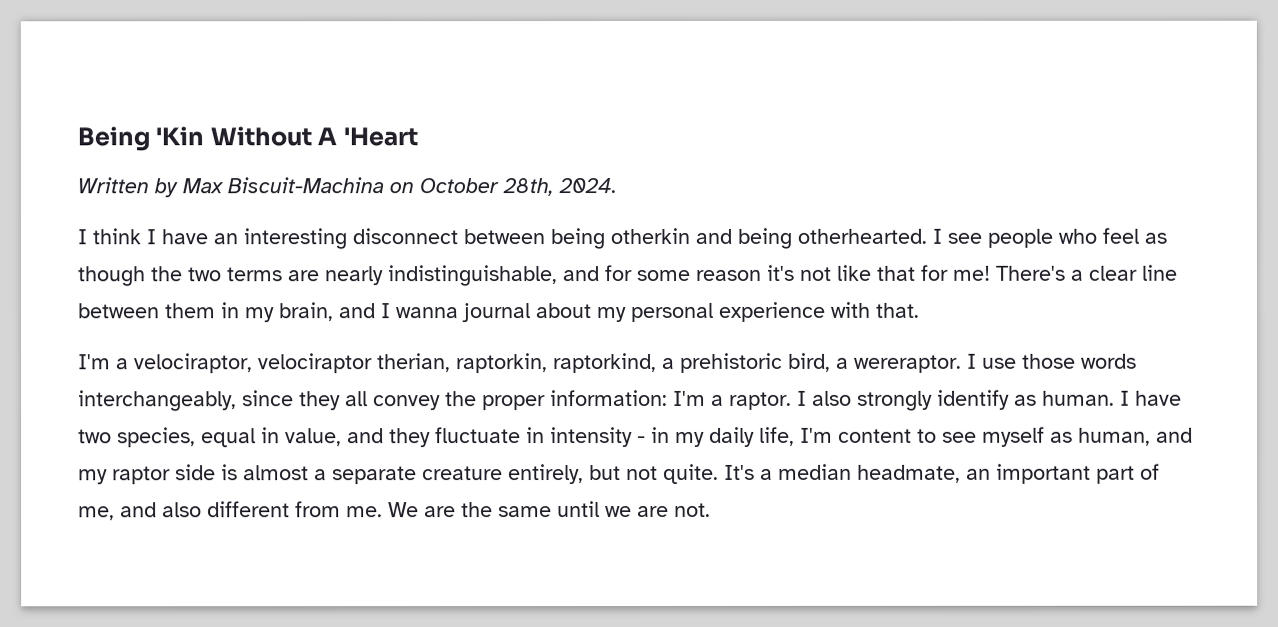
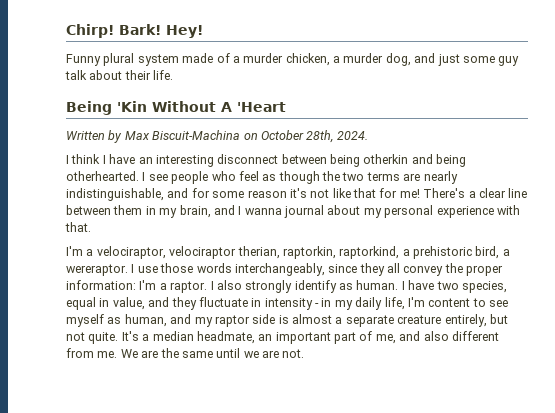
(77, 139) none -> [66,24,203,38] [66,53,520,66] [65,70,174,80] Chirp! Bark! Hey! // Funny plural system made of a murder chicken, a murder dog, and just some guy talk about their life. //

